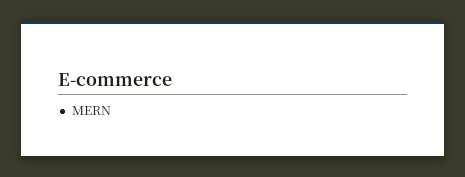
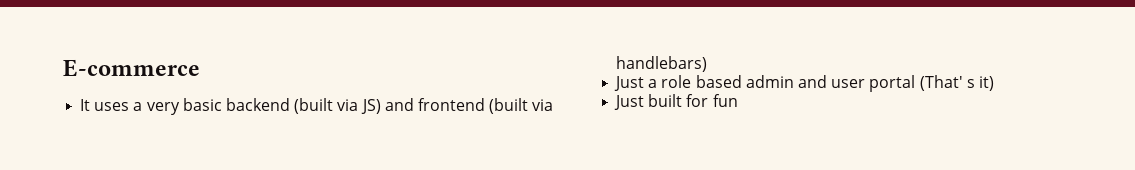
[71,106,111,115] MERN -> [80,98,554,115] [616,56,708,72] [614,75,994,92] [614,94,738,110] It uses a very basic backend (built via JS) and frontend (built via handlebars) // Just a role based admin and user portal (That' s it) // Just built for fun

